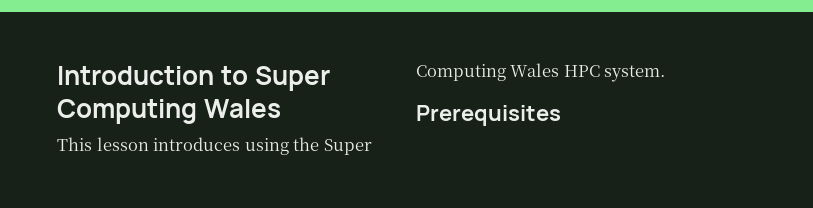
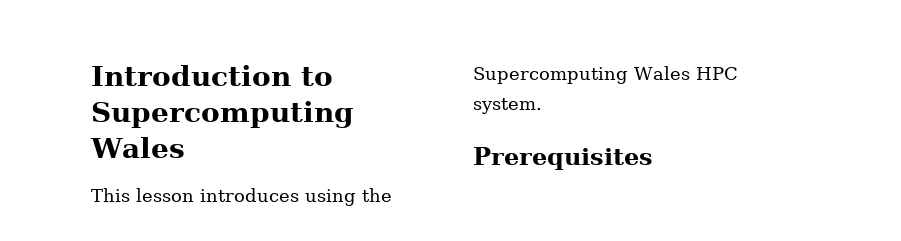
[255,66,331,91] [57,99,197,124] Super Computing -> [91,101,354,128] Supercomputing
[324,139,372,155] [416,64,506,81] Super Computing -> [473,67,628,84] Supercomputing

